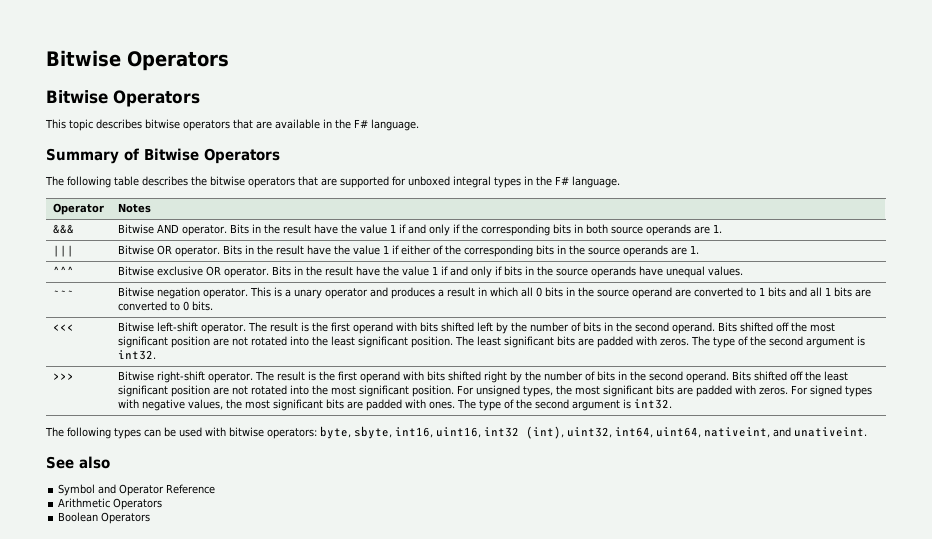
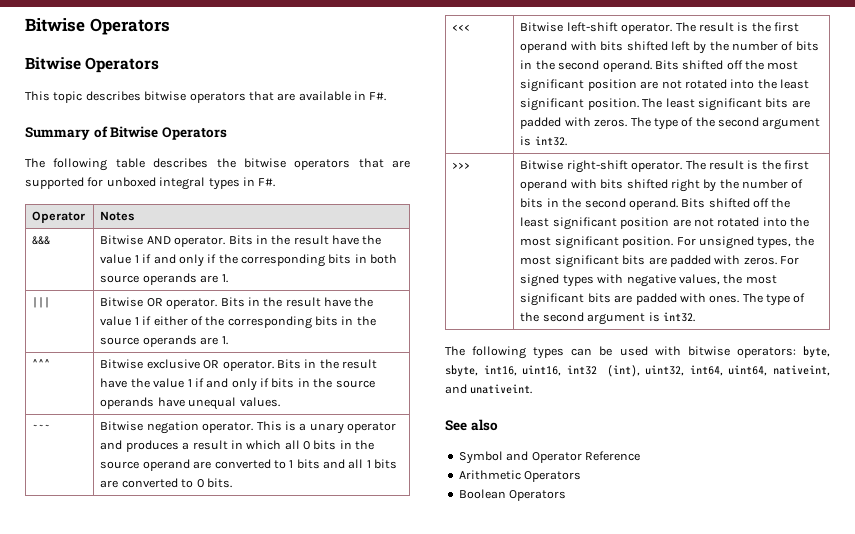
[335,119,419,131] the F# language. -> [369,92,387,101] F#.
[536,176,620,188] the F# language. -> [258,178,276,187] F#.

